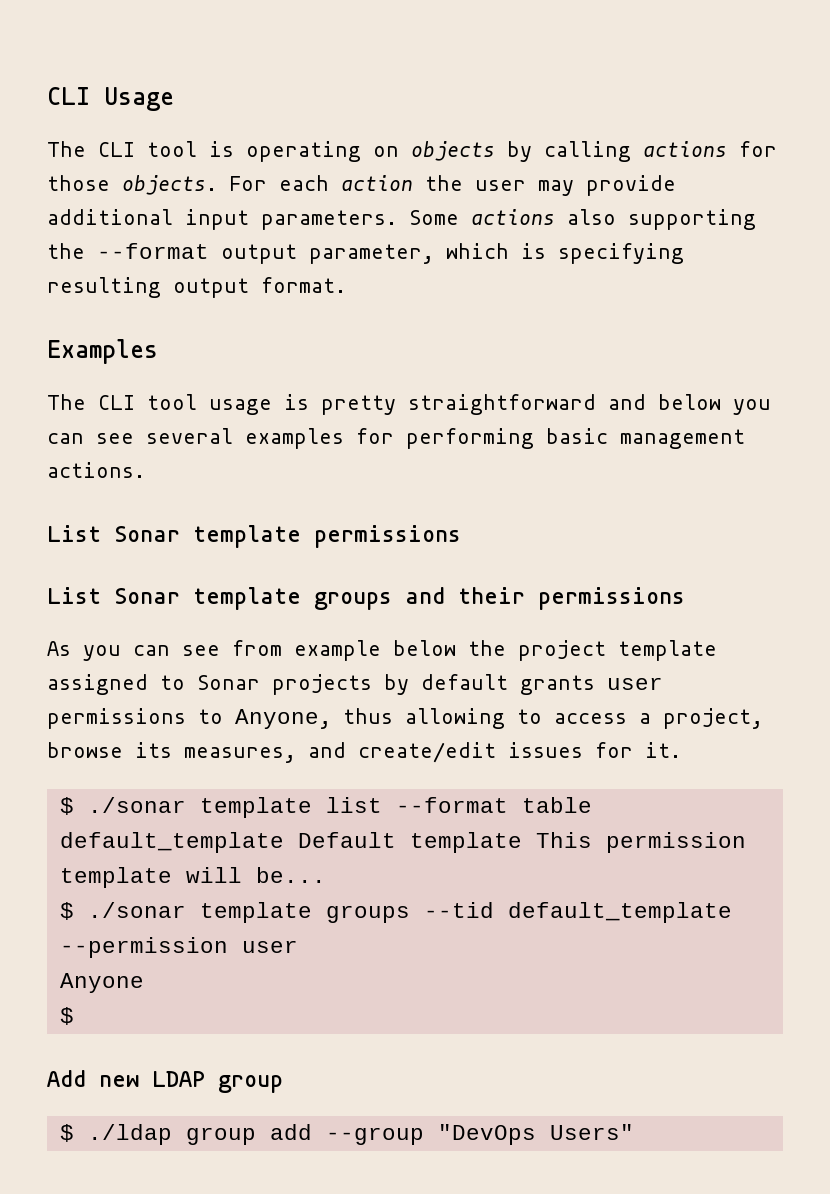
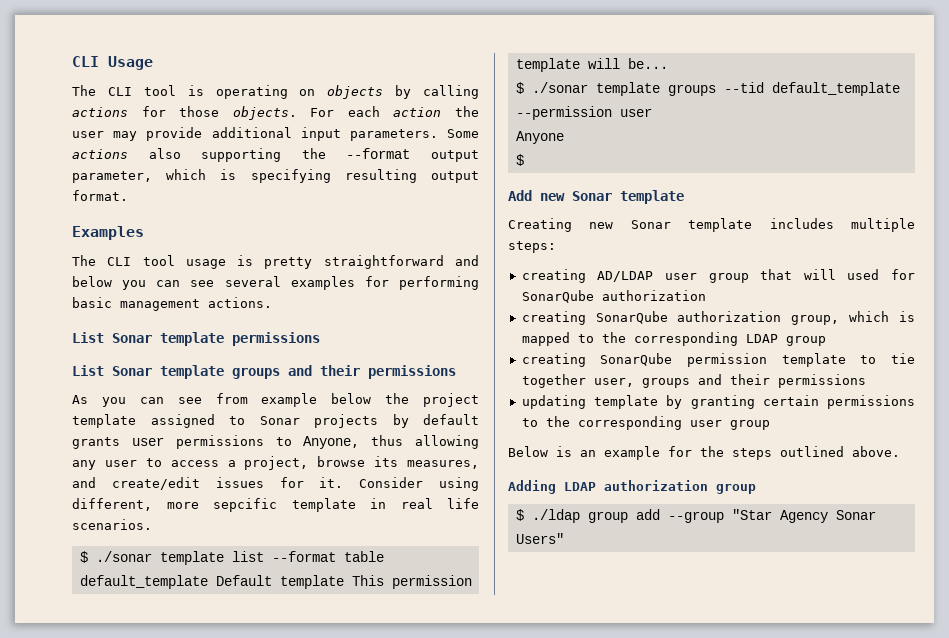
(505, 718) none -> [72,460,137,470] any user
(681, 750) none -> [359,477,479,491] [72,498,479,512] [72,519,152,530] Consider using different, more sepcific template in real life scenarios.
[152,1071,205,1087] LDAP -> [572,190,684,204] [508,218,915,232] [508,241,556,253] [521,269,915,283] [521,290,706,303] [521,311,915,325] [521,332,826,346] [521,353,915,367] [521,374,866,388] [521,395,915,409] [521,416,770,430] [508,446,900,460] [508,480,708,494] Sonar template // Creating new Sonar template includes multiple steps: // creating AD/LDAP user group that will used for SonarQube authorization // creating SonarQube authorization group, which is mapped to the corresponding LDAP group // creating SonarQube permission template to tie together user, groups and their permissions // updating template by granting certain permissions to the corresponding user group // Below is an example for the steps outlined above. // Adding LDAP authorization
[437,1124,536,1145] "DevOps -> [731,509,876,523] "Star Agency Sonar

